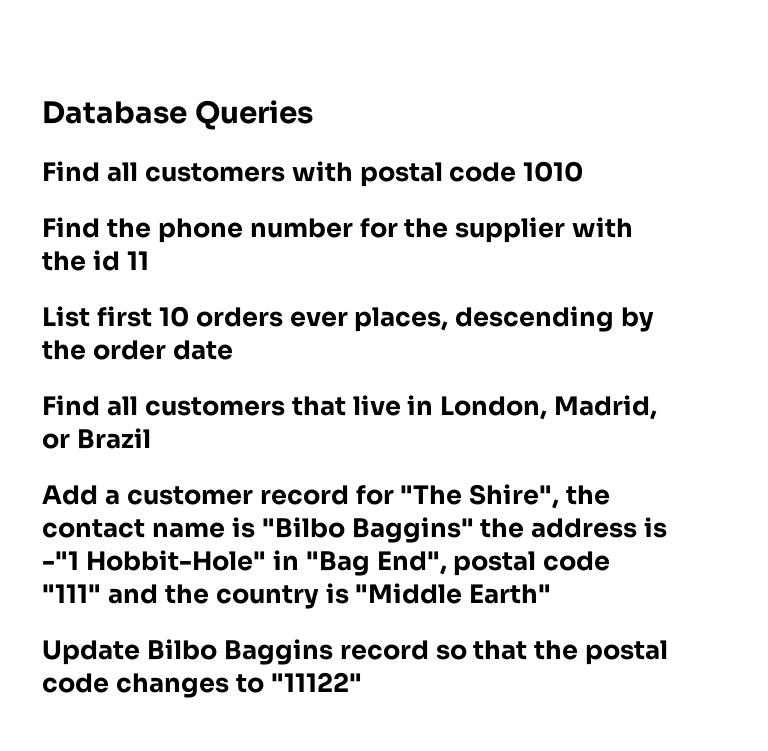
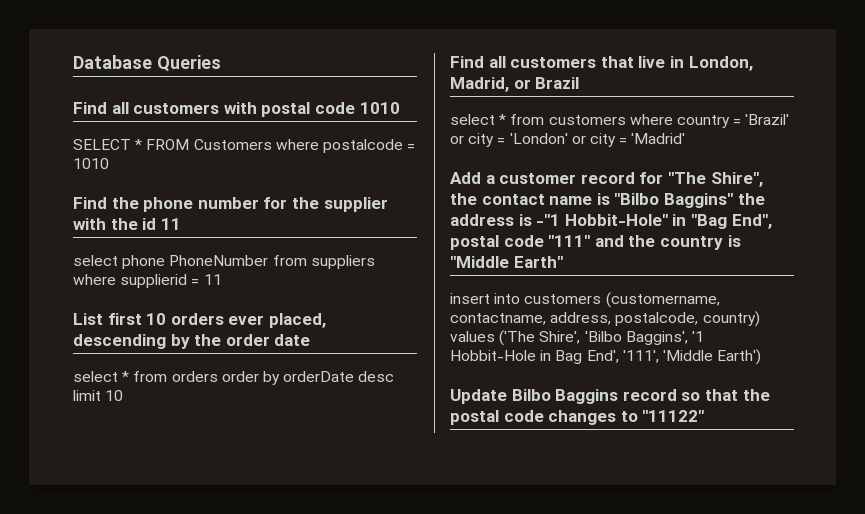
(584, 171) none -> [73,139,416,153] [73,158,109,169] // SELECT * FROM Customers where postalcode = 1010
(149, 260) none -> [73,255,375,269] [73,274,222,288] // select phone PhoneNumber from suppliers where supplierid = 11
[354,307,449,332] places, -> [268,313,326,328] placed,
(233, 350) none -> [73,371,395,385] [73,390,124,401] // select * from orders order by orderDate desc limit 10
(151, 438) none -> [450,114,790,128] [450,133,686,147] // select * from customers where country = 'Brazil' or city = 'London' or city = 'Madrid'
(552, 594) none -> [450,292,720,308] [450,311,760,327] [450,330,704,346] [450,349,762,365] // insert into customers (customername, contactname, address, postalcode, country) values ('The Shire', 'Bilbo Baggins', '1 Hobbit-Hole in Bag End', '111', 'Middle Earth')

